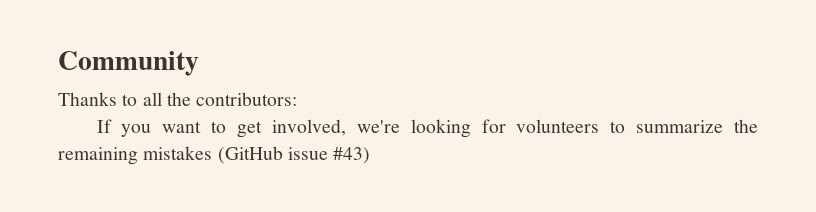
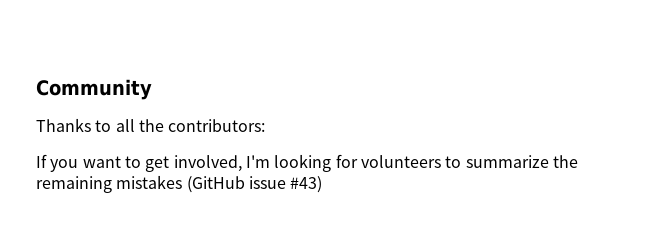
[356,120,400,133] we're -> [245,155,270,168] I'm

